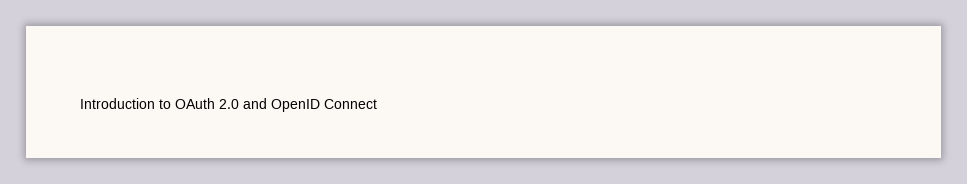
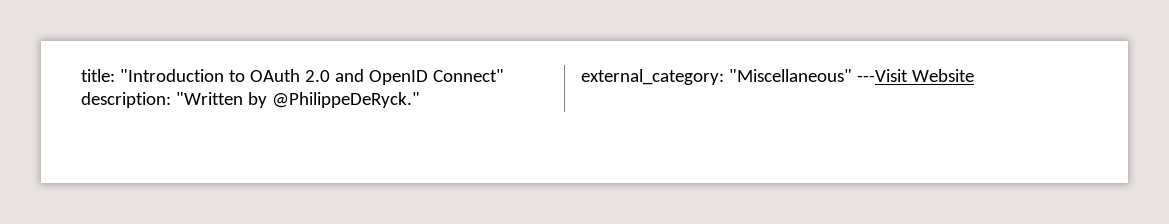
[80,98,155,109] Introduction -> [81,69,224,82] title: "Introduction
[324,99,377,109] Connect -> [432,69,504,82] [81,92,420,108] [581,69,974,85] Connect" description: "Written by @PhilippeDeRyck." external_category: "Miscellaneous" ---Visit Website

